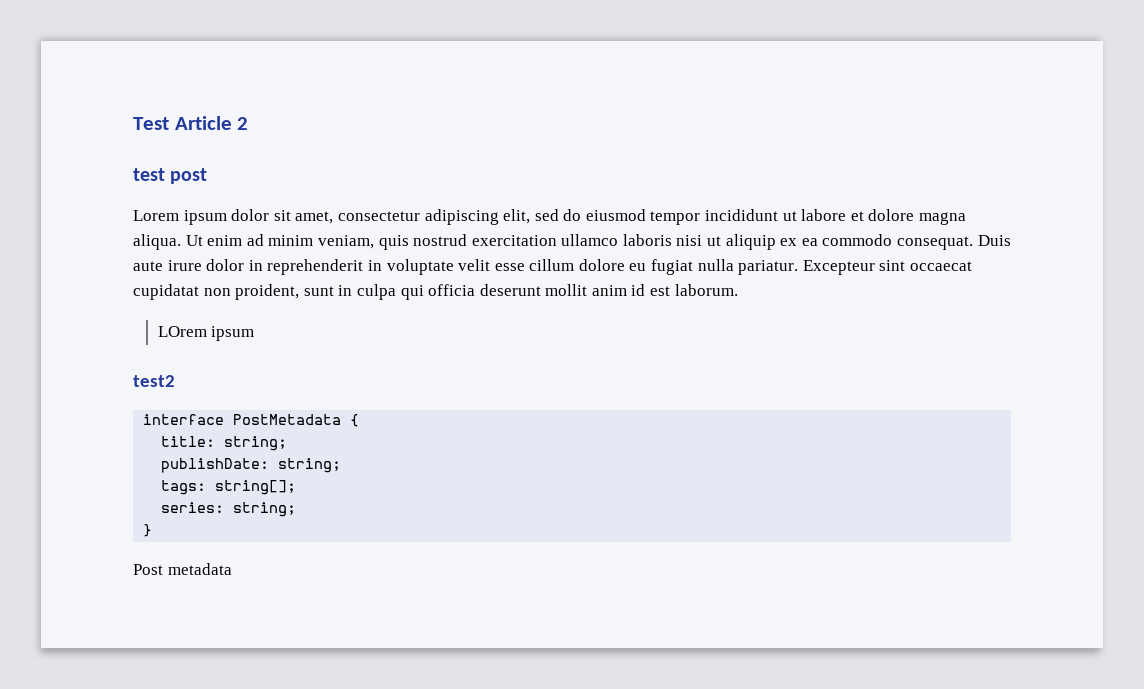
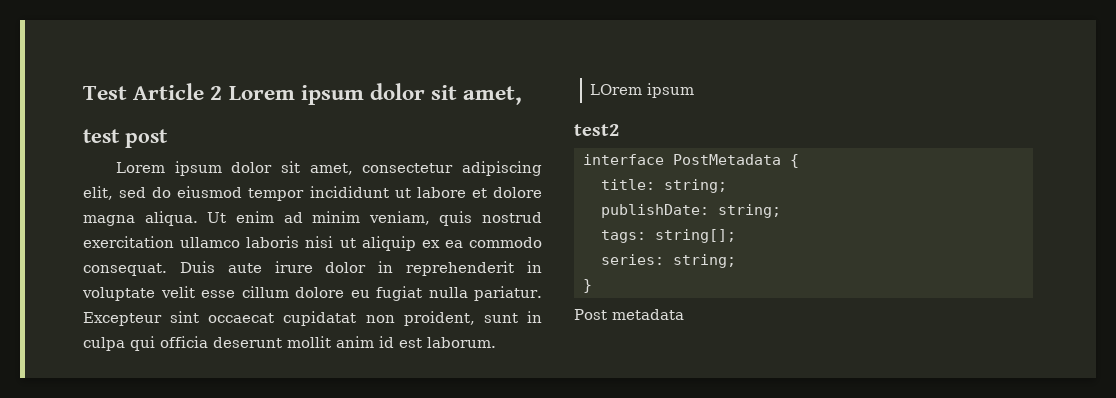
(249, 123) none -> [228,83,523,105] Lorem ipsum dolor sit amet,

